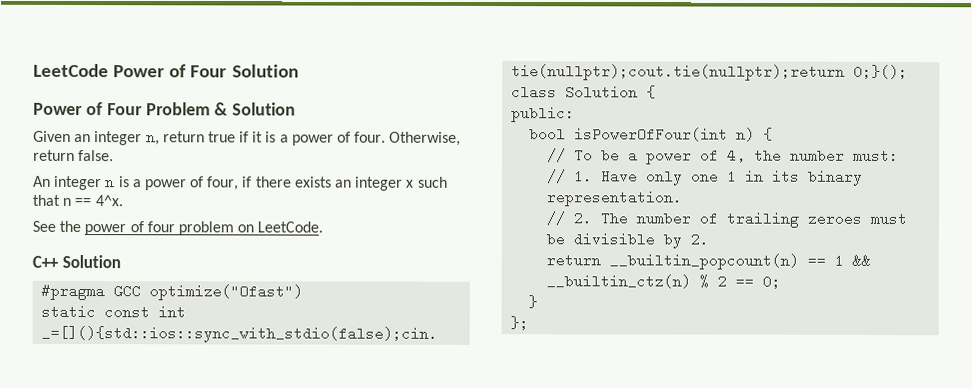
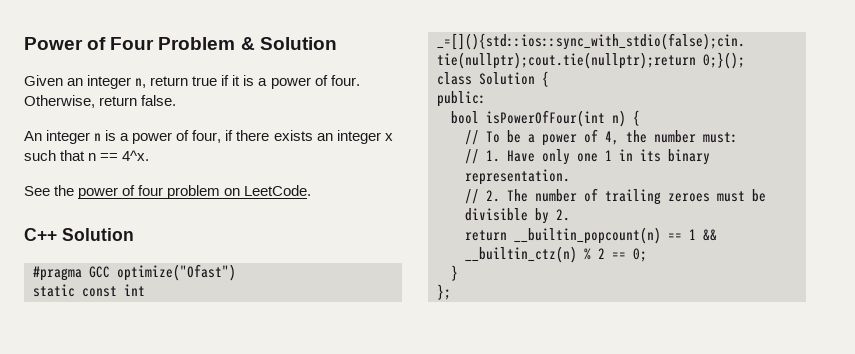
[33,63,299,78] LeetCode Power of Four Solution // -> (24, 43) none

